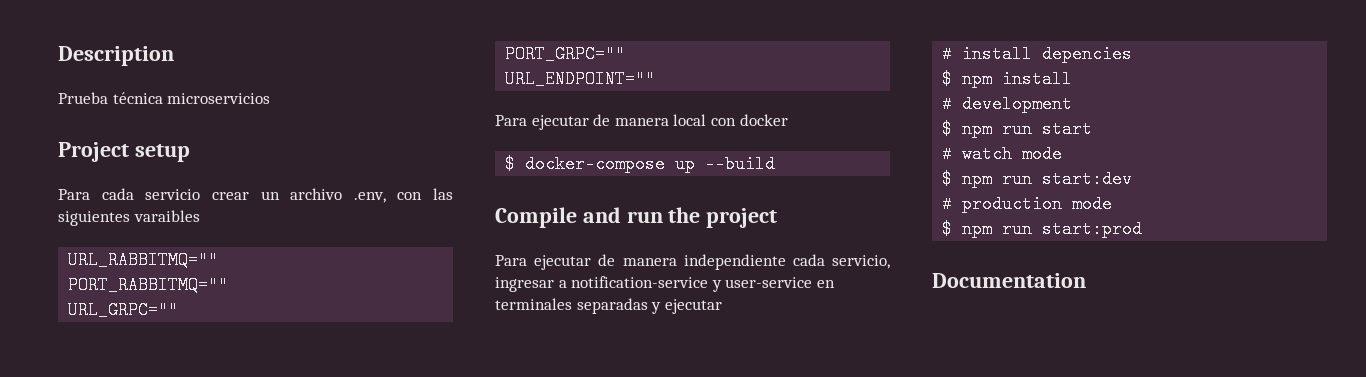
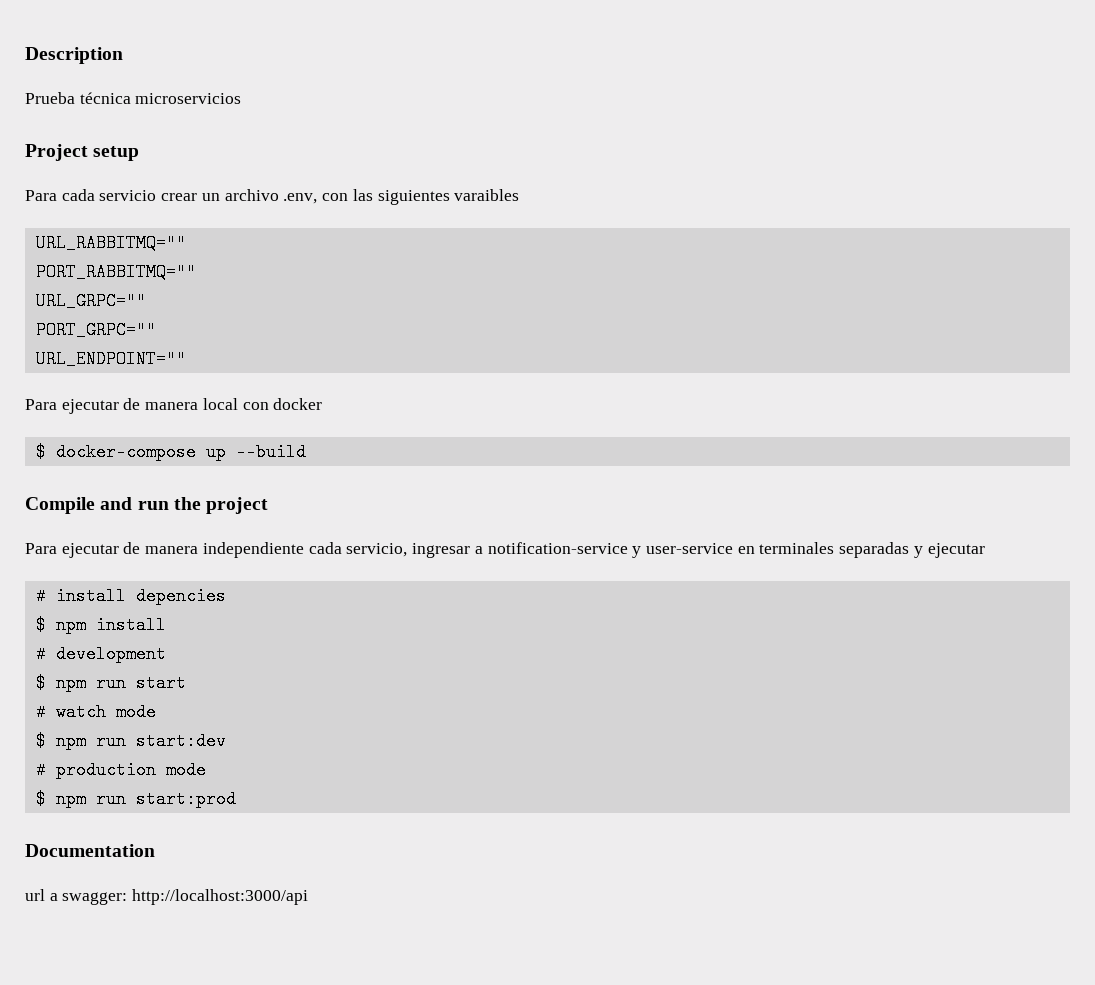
(1086, 280) none -> [25,889,309,905] // url a swagger: http://localhost:3000/api

